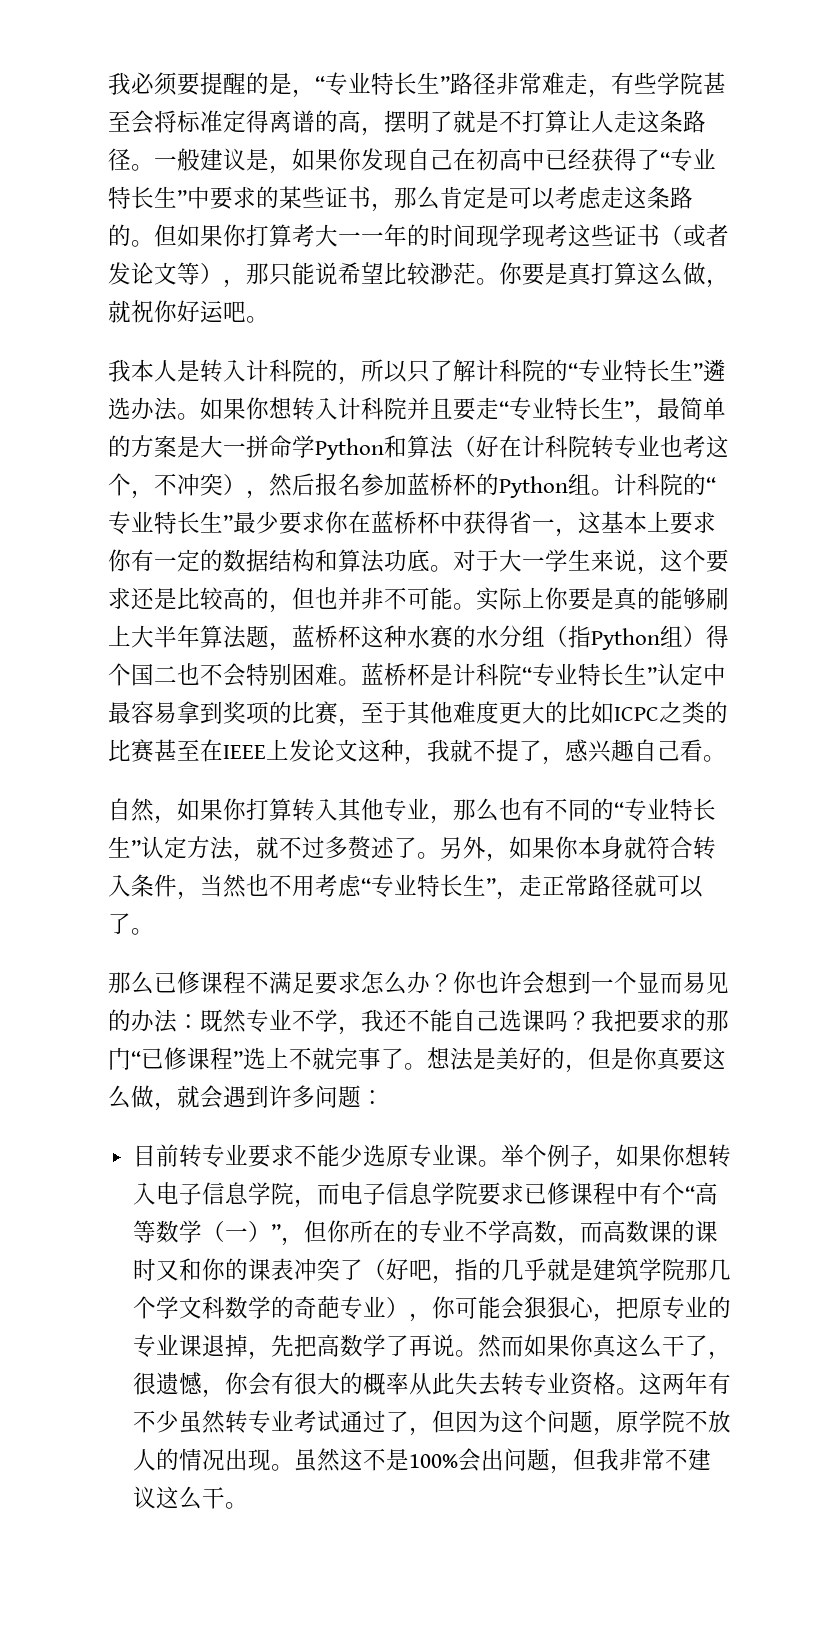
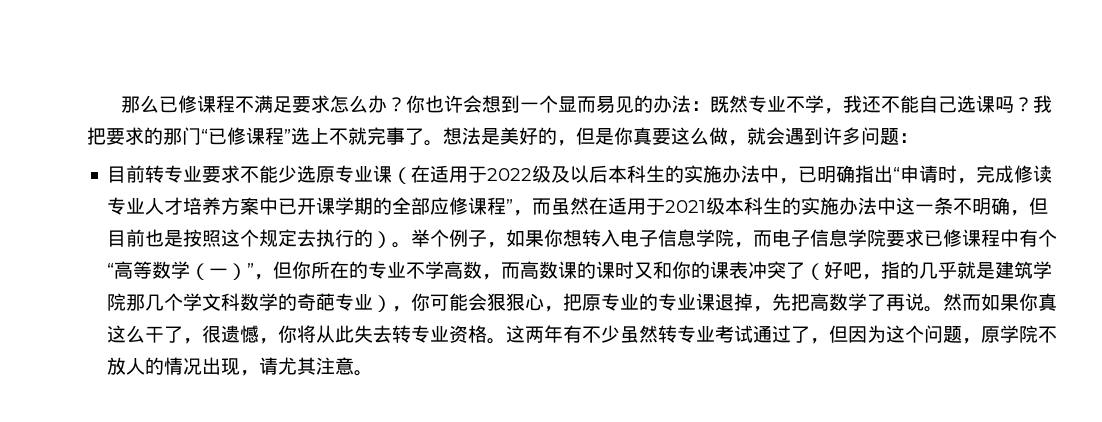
[108,72,726,98] [108,110,706,136] [108,148,716,174] [108,186,693,212] [108,224,729,247] [108,262,729,288] [108,300,269,323] [108,359,726,385] [108,397,726,423] [108,435,729,460] [108,473,716,499] [108,511,716,537] [108,549,729,575] [108,587,729,613] [108,625,729,651] [108,663,726,687] [108,701,728,727] [108,739,726,765] [108,798,716,824] [108,836,716,862] [108,874,703,900] [108,913,154,935] 我必须要提醒的是，“专业特长生”路径非常难走，有些学院甚至会将标准定得离谱的高，摆明了就是不打算让人走这条路径。一般建议是，如果你发现自己在初高中已经获得了“专业特长生”中要求的某些证书，那么肯定是可以考虑走这条路的。但如果你打算考大一一年的时间现学现考这些证书（或者发论文等），那只能说希望比较渺茫。你要是真打算这么做，就祝你好运吧。 // 我本人是转入计科院的，所以只了解计科院的“专业特长生”遴选办法。如果你想转入计科院并且要走“专业特长生”，最简单的方案是大一拼命学Python和算法（好在计科院转专业也考这个，不冲突），然后报名参加蓝桥杯的Python组。计科院的“专业特长生”最少要求你在蓝桥杯中获得省一，这基本上要求你有一定的数据结构和算法功底。对于大一学生来说，这个要求还是比较高的，但也并非不可能。实际上你要是真的能够刷上大半年算法题，蓝桥杯这种水赛的水分组（指Python组）得个国二也不会特别困难。蓝桥杯是计科院“专业特长生”认定中最容易拿到奖项的比赛，至于其他难度更大的比如ICPC之类的比赛甚至在IEEE上发论文这种，我就不提了，感兴趣自己看。 // 自然，如果你打算转入其他专业，那么也有不同的“专业特长生”认定方法，就不过多赘述了。另外，如果你本身就符合转入条件，当然也不用考虑“专业特长生”，走正常路径就可以了。 // -> (120, 104) none
(478, 1155) none -> [392,165,1053,184] [107,197,1049,216] [107,229,393,248] （在适用于2022级及以后本科生的实施办法中，已明确指出“申请时，完成修读专业人才培养方案中已开课学期的全部应修课程”，而虽然在适用于2021级本科生的实施办法中这一条不明确，但目前也是按照这个规定去执行的）
[247,1372,409,1396] 会有很大的概率 -> [297,325,317,343] 将
[270,1448,711,1474] [132,1486,225,1510] 。虽然这不是100%会出问题，但我非常不建议这么干 -> [240,357,355,376] ，请尤其注意

